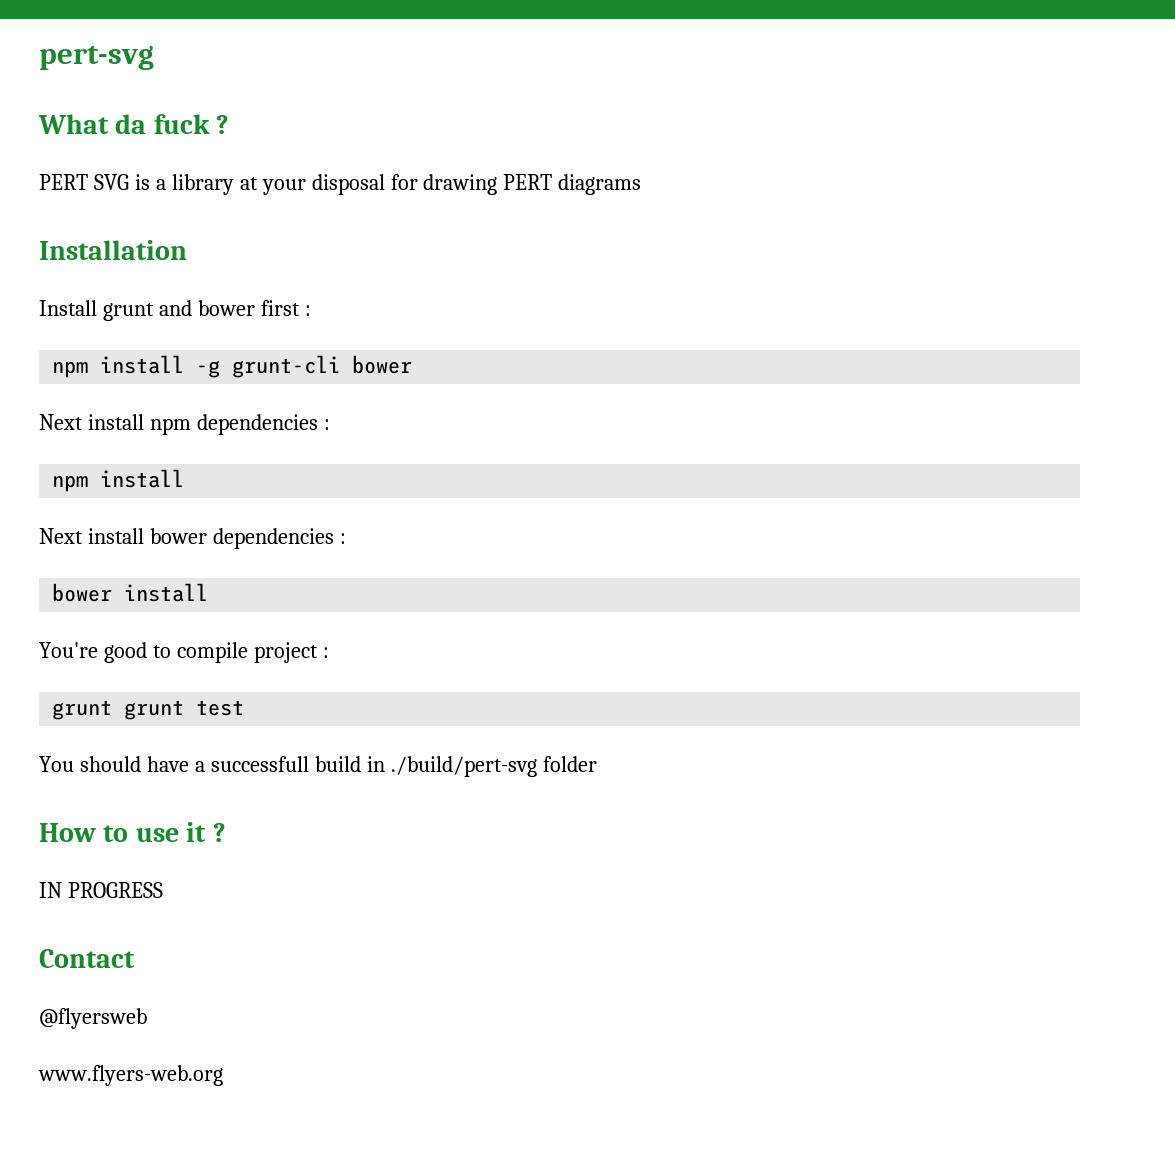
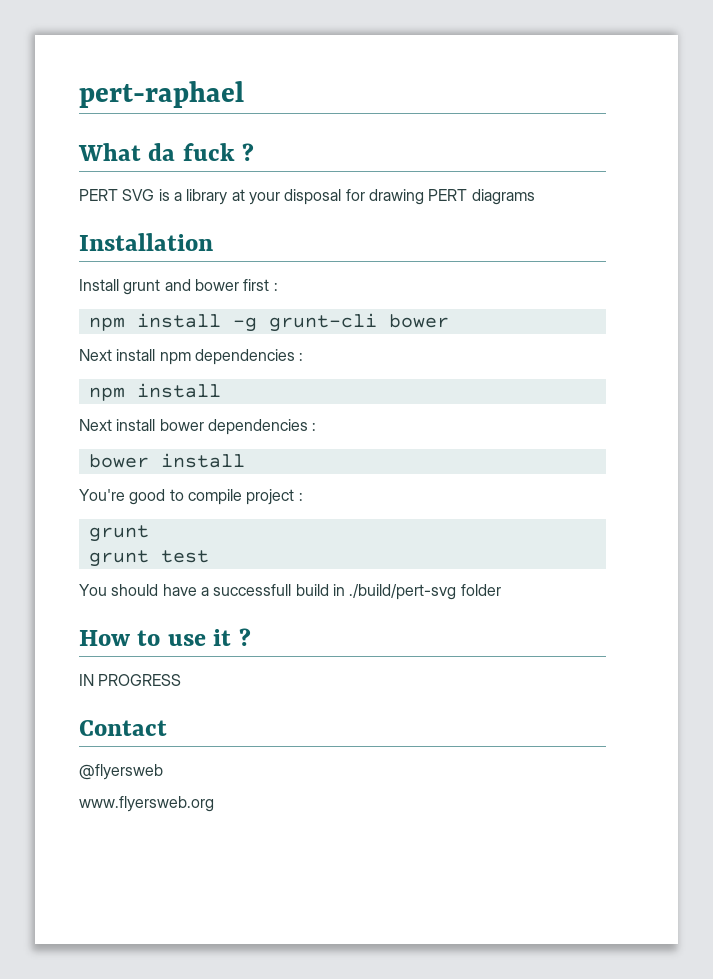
[39,46,154,70] pert-svg -> [79,81,244,108] pert-raphael
(113, 710) none -> (149, 533) //
[38,1065,223,1086] www.flyers-web.org -> [79,796,214,812] www.flyersweb.org

